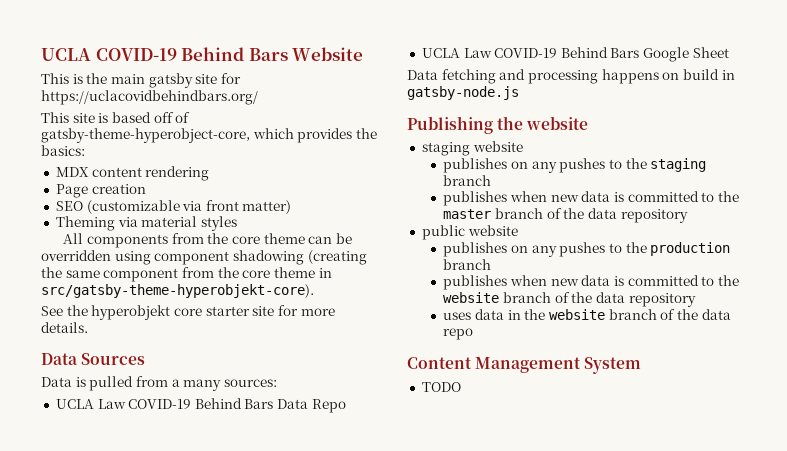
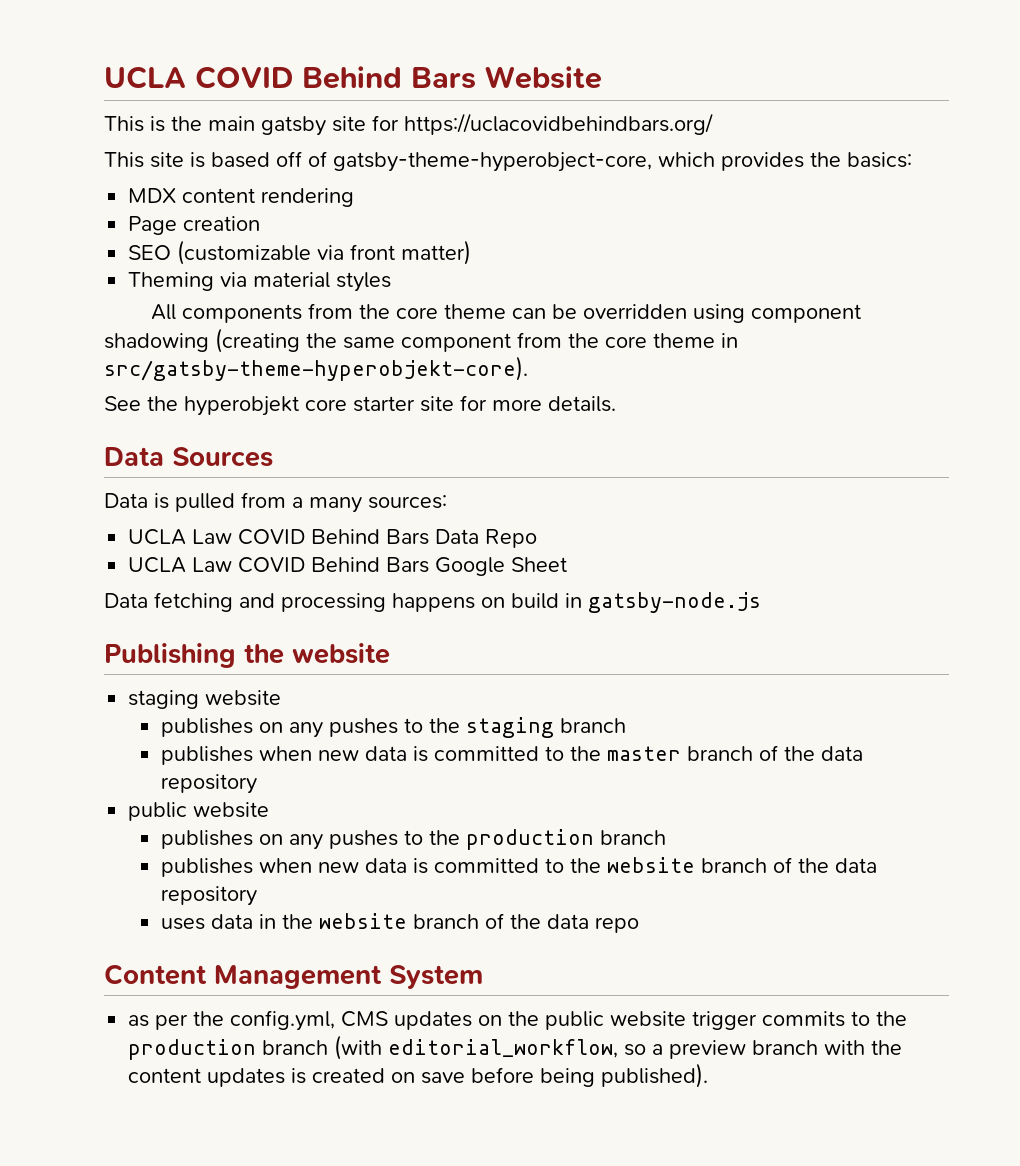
[41,48,177,61] UCLA COVID-19 -> [104,66,293,89] UCLA COVID
[128,399,192,409] COVID-19 -> [238,529,306,545] COVID
[494,48,558,58] COVID-19 -> [238,557,306,573] COVID
[421,382,461,392] TODO -> [128,1010,908,1031] [128,1035,903,1060] [128,1063,709,1088] as per the config.yml, CMS updates on the public website trigger commits to the production branch (with editorial_workflow, so a preview branch with the content updates is created on save before being published).

